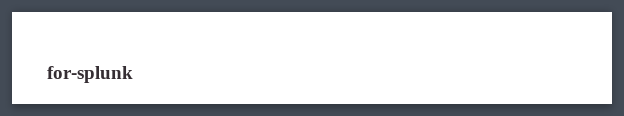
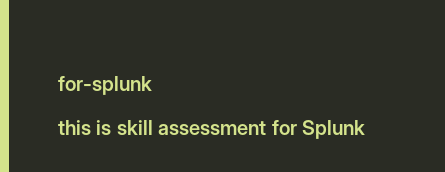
(133, 74) none -> [58,120,365,139] // this is skill assessment for Splunk

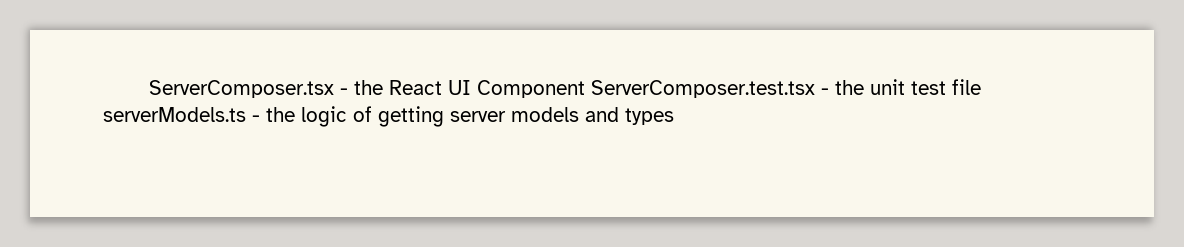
[58,76,152,95] [58,120,365,139] for-splunk // this is skill assessment for Splunk -> [149,79,982,98] [103,106,674,127] ServerComposer.tsx - the React UI Component ServerComposer.test.tsx - the unit test file serverModels.ts - the logic of getting server models and types

